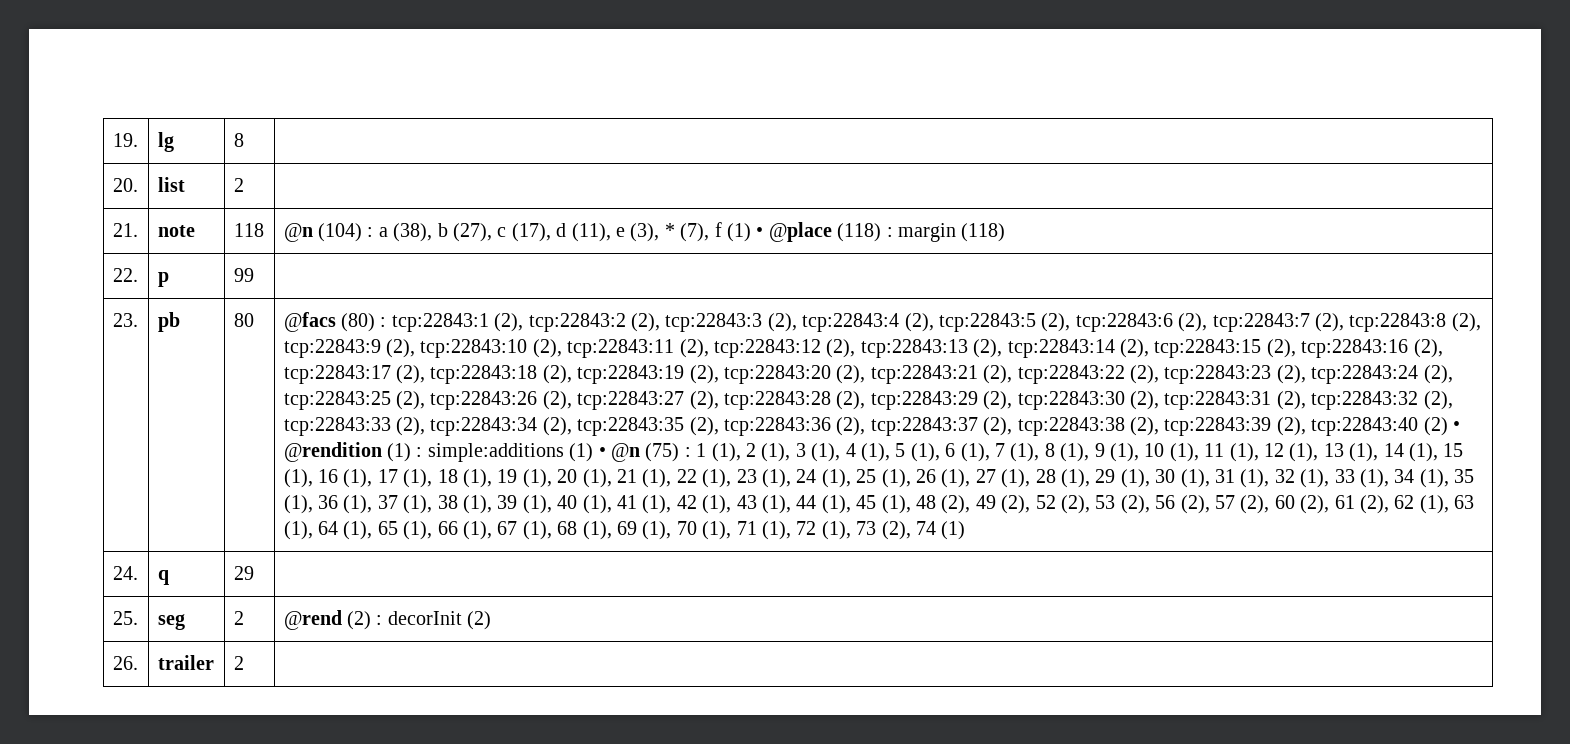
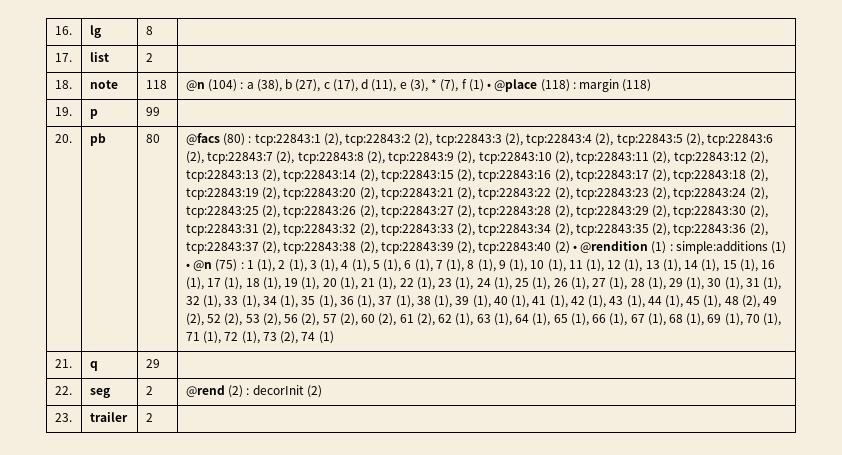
[112,133,138,147] 19. -> [54,26,72,35] 16.
[112,178,138,192] 20. -> [54,53,72,62] 17.
[112,223,138,237] 21. -> [54,80,72,89] 18.
[112,268,138,282] 22. -> [54,107,72,116] 19.
[112,313,138,327] 23. -> [54,134,72,143] 20.
[112,566,138,580] 24. -> [54,359,72,368] 21.
[112,611,138,625] 25. -> [54,386,72,395] 22.
[112,656,138,670] 26. -> [54,413,72,422] 23.

